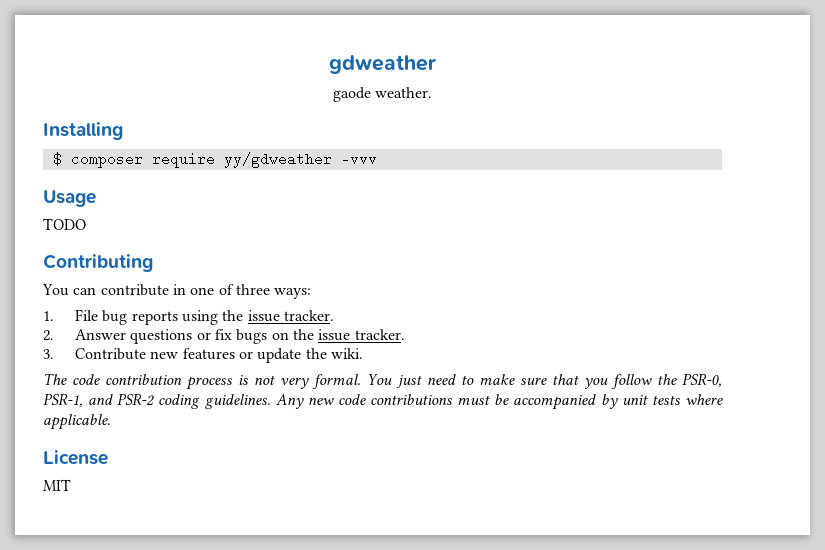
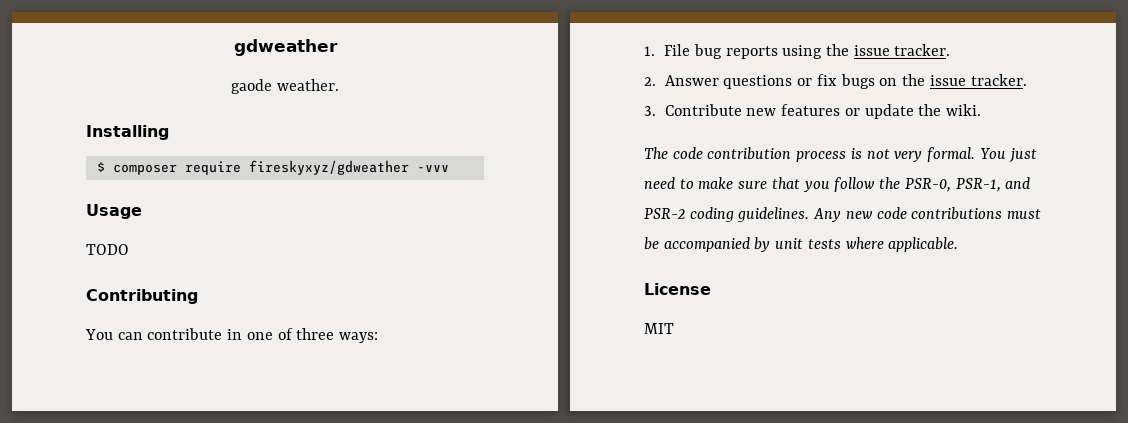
[223,152,332,168] yy/gdweather -> [248,160,409,175] fireskyxyz/gdweather

